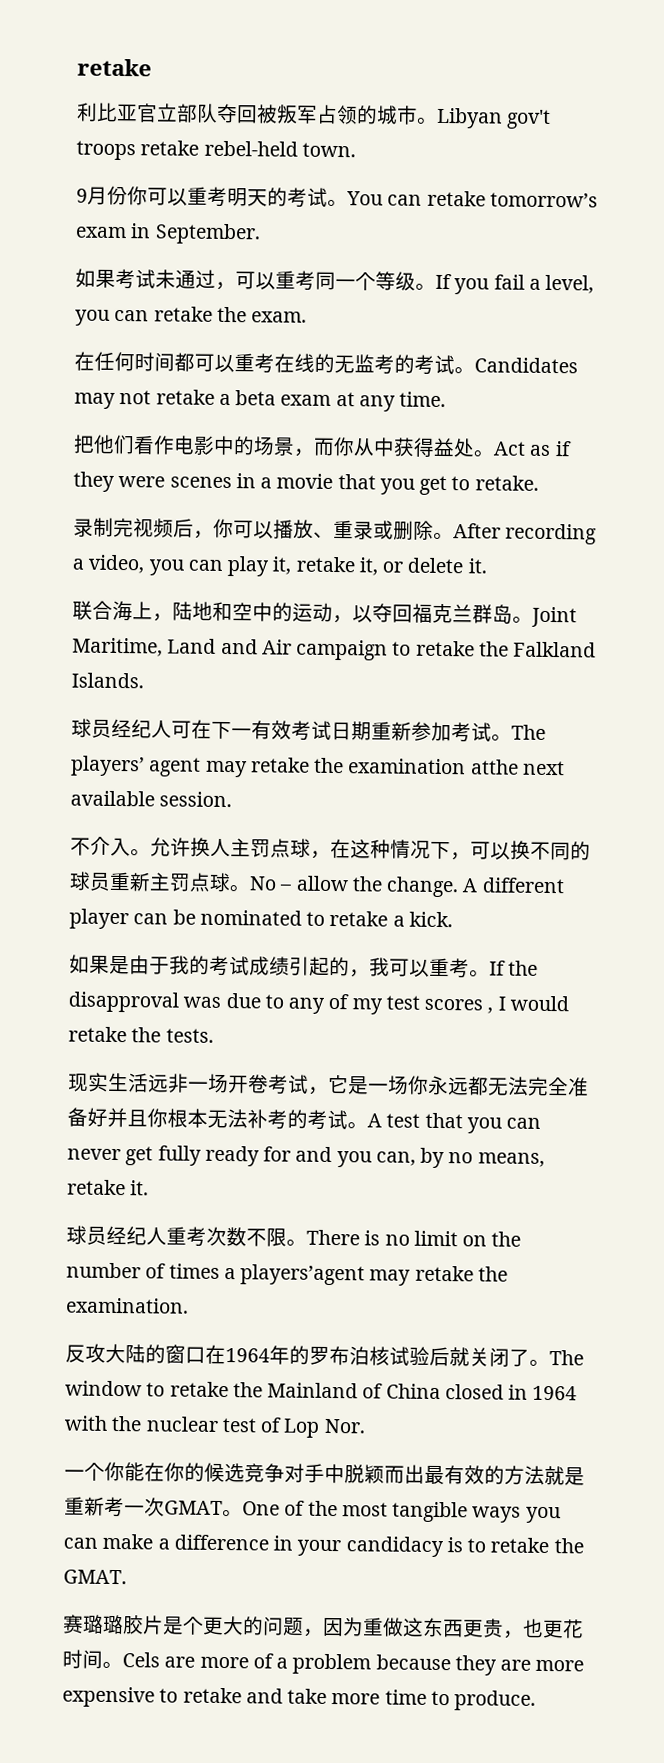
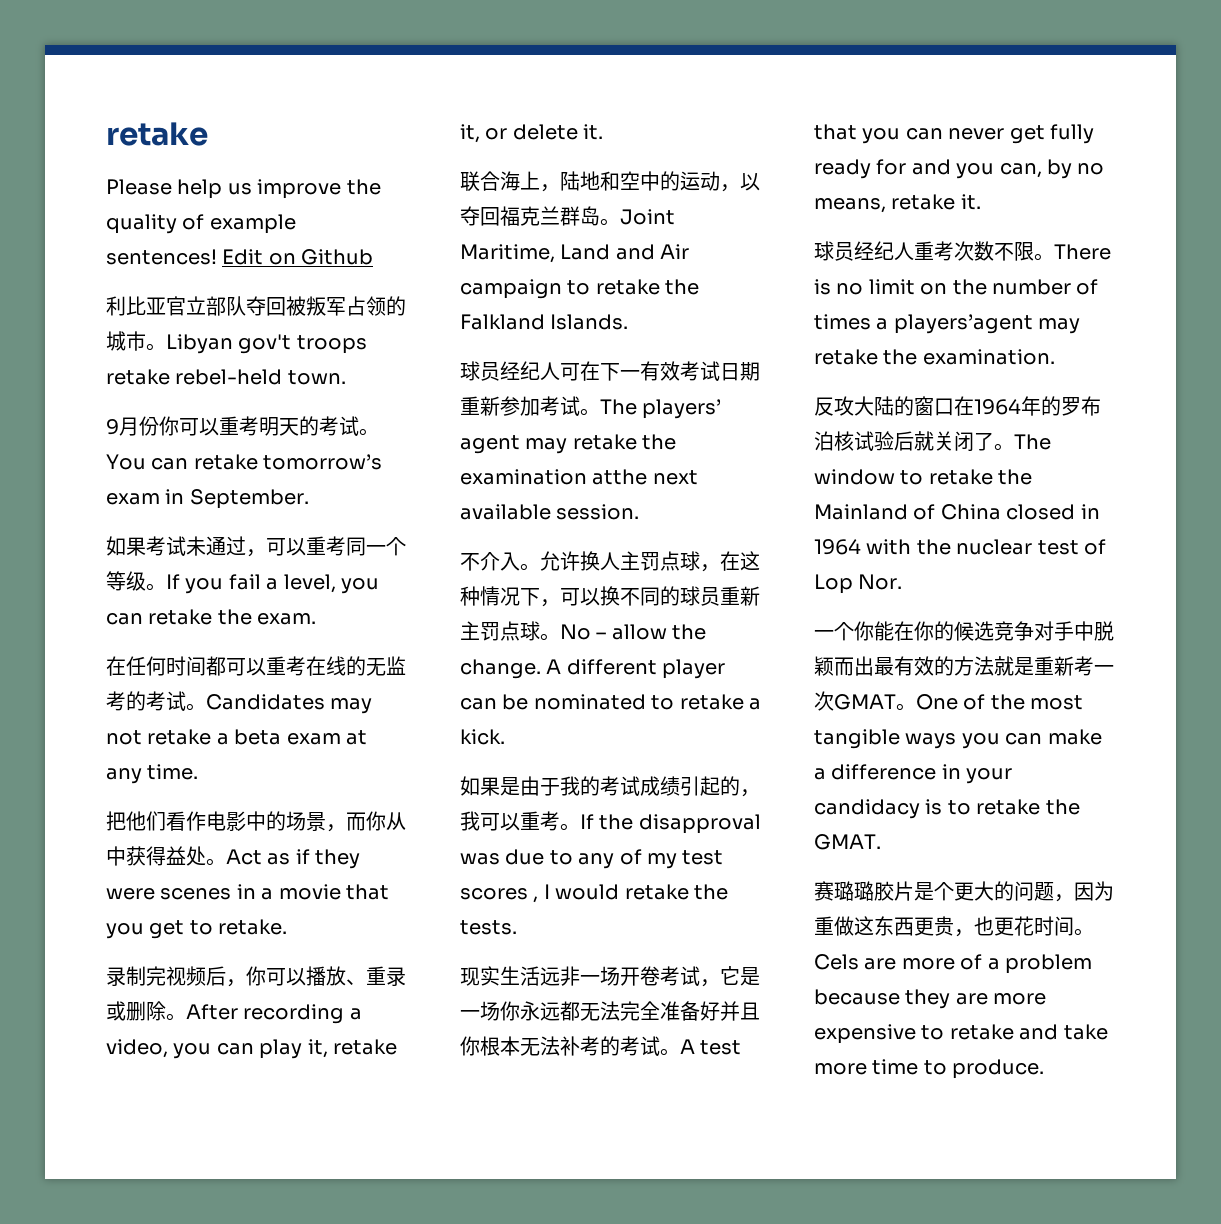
[77,58,152,77] retake -> [106,122,208,146] [106,179,381,199] [106,214,296,234] [106,249,374,265] retake // Please help us improve the quality of example sentences! Edit on Github

